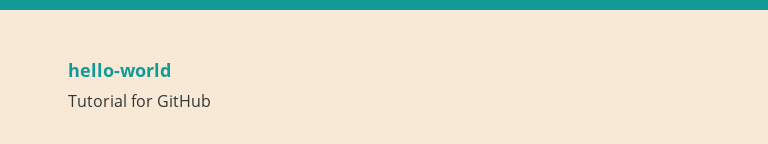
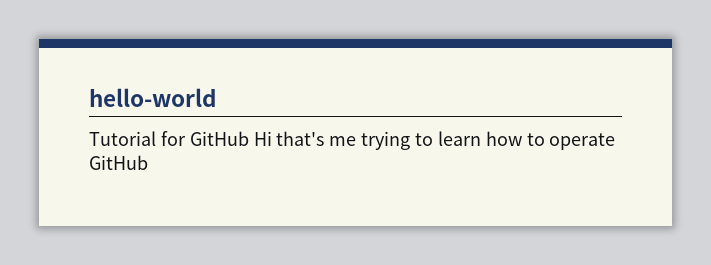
(212, 100) none -> [253,131,616,150] [89,155,148,170] Hi that's me trying to learn how to operate GitHub

